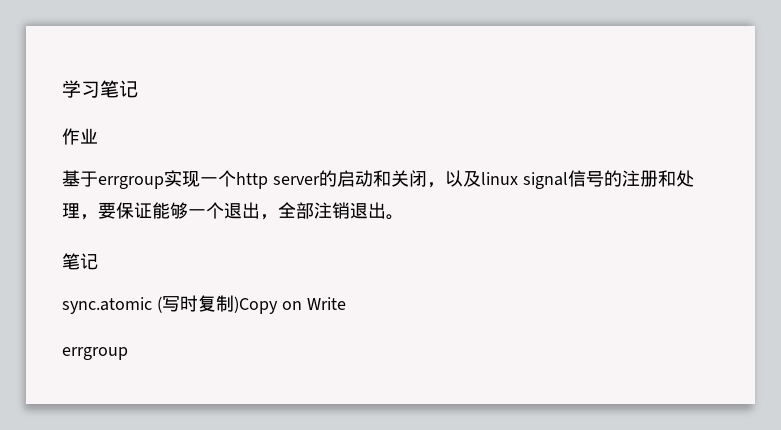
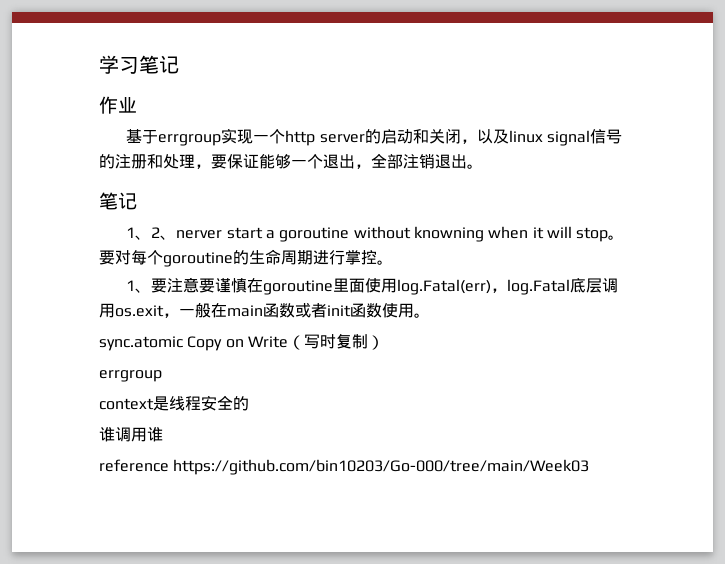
[62,295,346,314] [62,347,128,360] sync.atomic (写时复制)Copy on Write // errgroup -> [126,226,625,242] [99,249,393,267] [126,277,619,295] [99,302,430,318] [99,334,384,351] [99,370,162,382] [99,395,249,411] [99,427,163,442] [99,459,590,475] 1、2、nerver start a goroutine without knowning when it will stop。要对每个goroutine的生命周期进行掌控。 // 1、要注意要谨慎在goroutine里面使用log.Fatal(err)，log.Fatal底层调用os.exit，一般在main函数或者init函数使用。 // sync.atomic Copy on Write（写时复制） // errgroup // context是线程安全的 // 谁调用谁 // reference https://github.com/bin10203/Go-000/tree/main/Week03

